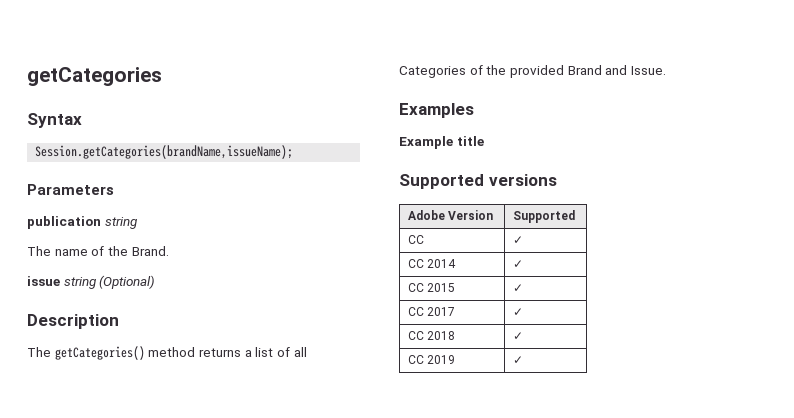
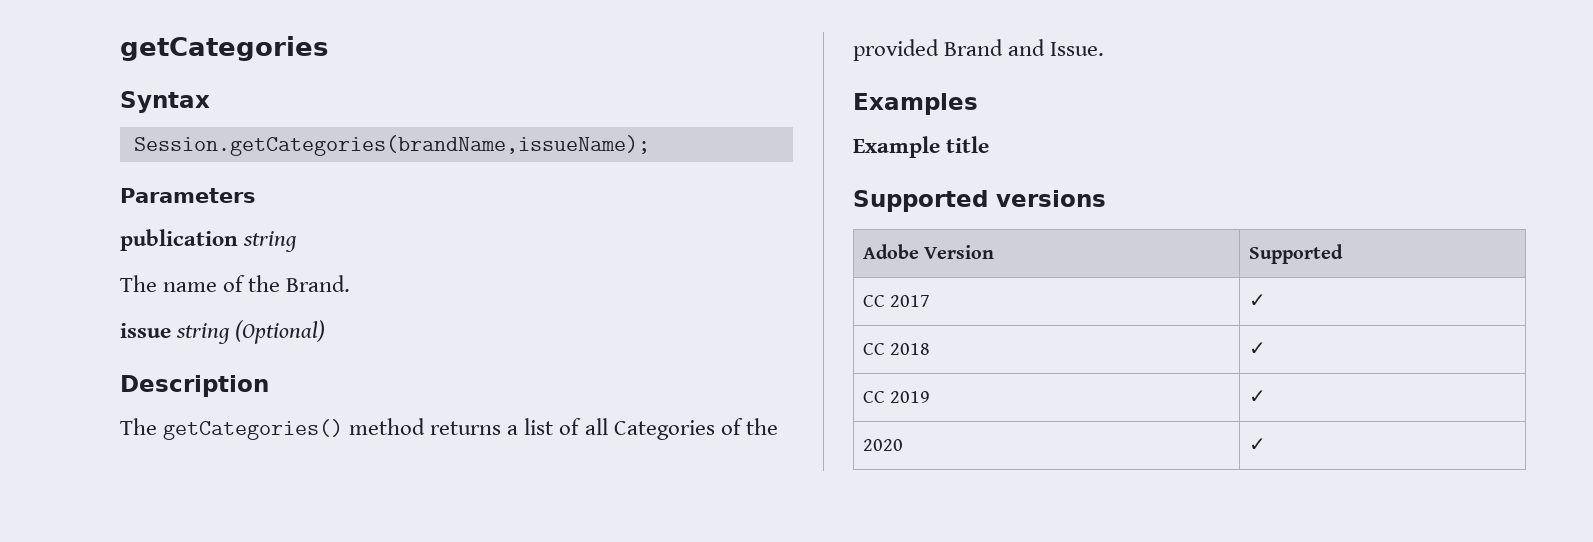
[408,235,425,244] [513,236,524,244] [408,259,457,268] [513,260,524,268] [408,283,456,292] [513,284,524,292] // CC | ✓ // CC 2014 | ✓ // CC 2015 | ✓ -> (1343, 254) none
(524, 360) none -> [862,439,903,451] [1248,438,1266,451] // 2020 | ✓

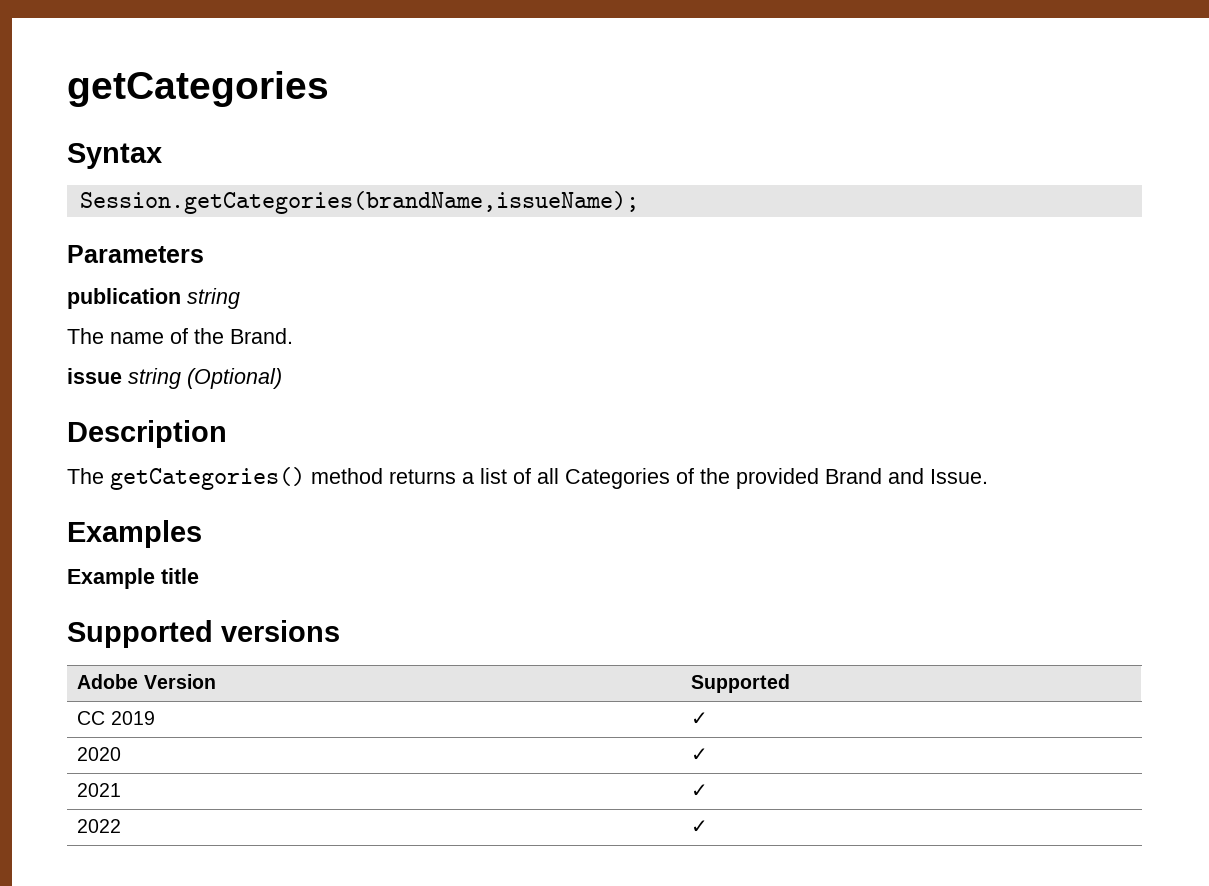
[862,295,930,307] [1248,294,1266,307] [862,343,930,355] [1248,342,1266,355] // CC 2017 | ✓ // CC 2018 | ✓ -> (791, 683) none
(1266, 444) none -> [77,783,122,797] [691,784,709,797] [77,819,122,833] [691,820,709,833] // 2021 | ✓ // 2022 | ✓

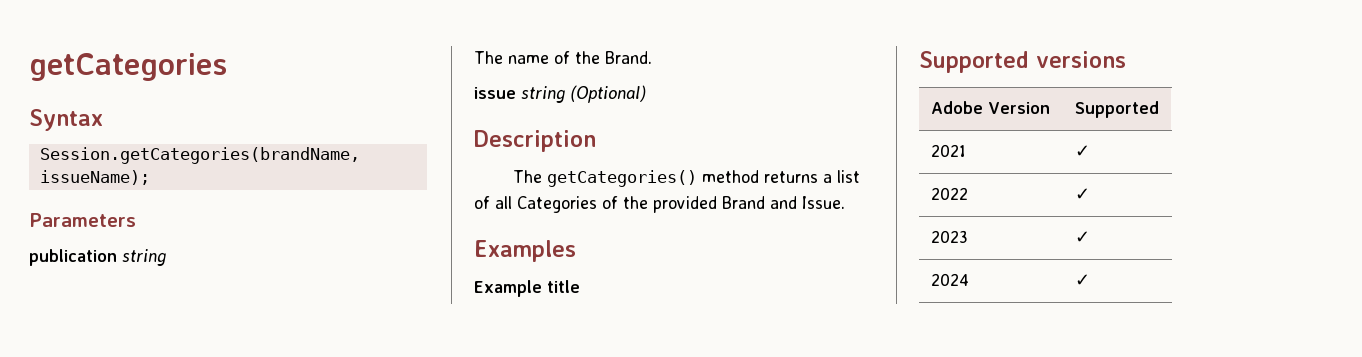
[79,191,639,214] Session.getCategories(brandName,issueName); -> [39,147,360,164] [39,170,150,185] Session.getCategories(brandName, issueName);
[77,711,155,725] [691,712,709,725] [77,747,122,761] [691,748,709,761] // CC 2019 | ✓ // 2020 | ✓ -> (1159, 109) none
(709, 826) none -> [930,230,968,243] [1074,231,1090,243] [930,273,969,286] [1074,274,1090,286] // 2023 | ✓ // 2024 | ✓

